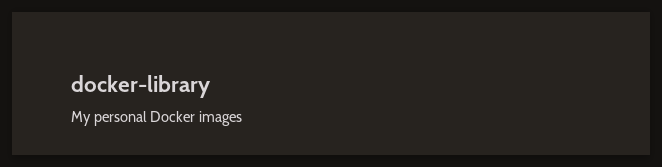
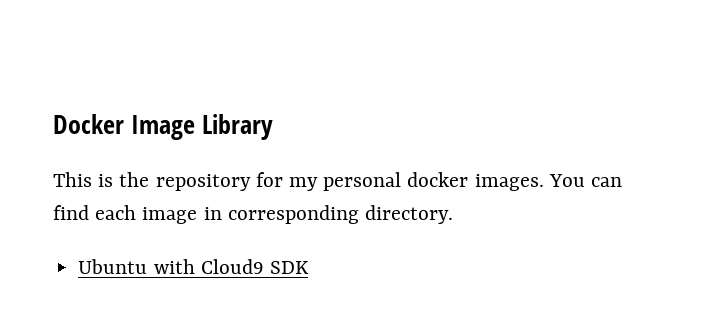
[71,75,211,98] [71,111,242,126] docker-library // My personal Docker images -> [53,114,274,140] [53,172,623,191] [53,205,454,224] [78,259,309,274] Docker Image Library // This is the repository for my personal docker images. You can find each image in corresponding directory. // Ubuntu with Cloud9 SDK

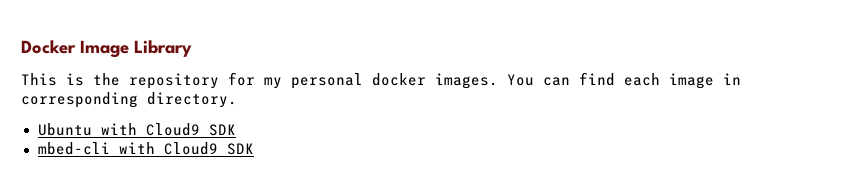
(309, 267) none -> [37,142,254,155] // mbed-cli with Cloud9 SDK

